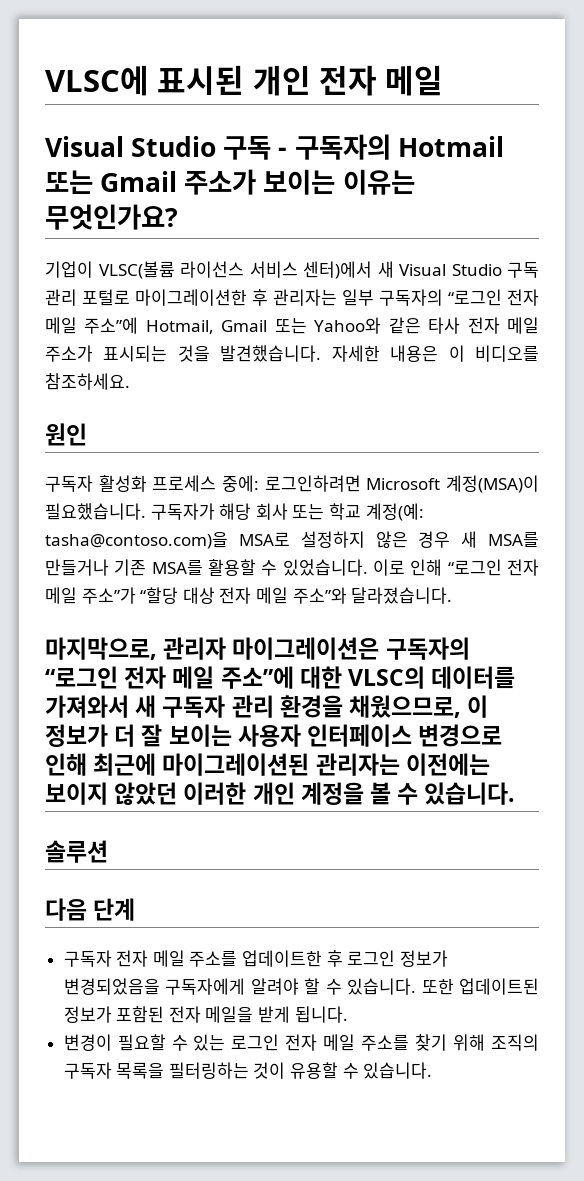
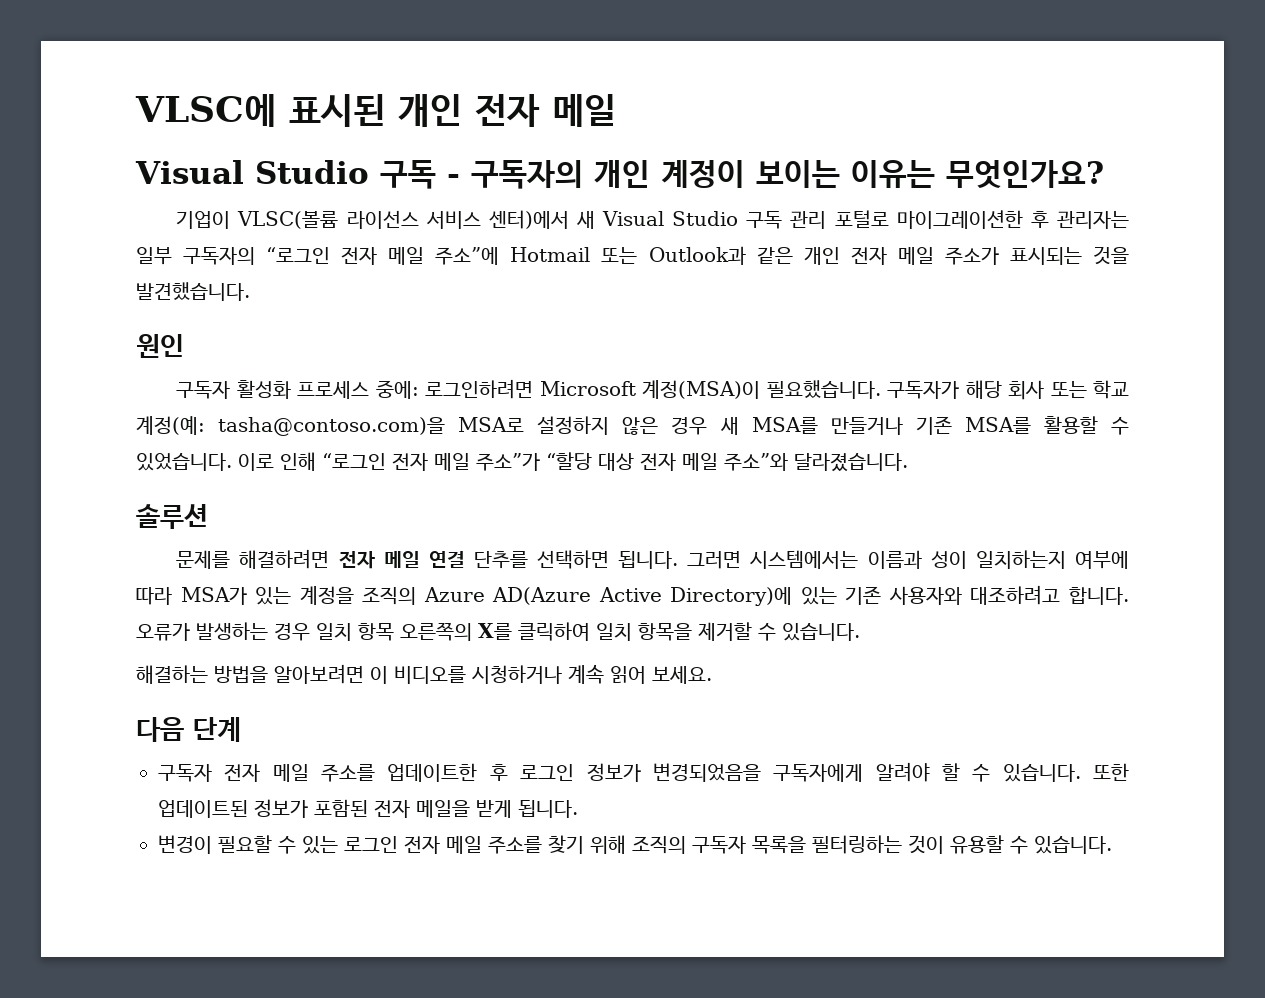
[397,136,504,157] [45,169,257,195] Hotmail 또는 Gmail 주소가 -> [593,160,745,188] 개인 계정이
[145,317,461,334] Hotmail, Gmail 또는 Yahoo와 같은 타사 -> [510,246,840,265] Hotmail 또는 Outlook과 같은 개인
[331,345,539,362] [45,373,130,390] 자세한 내용은 이 비디오를 참조하세요. -> (250, 291) none
[45,637,470,660] [45,666,516,689] [45,695,489,718] [45,724,503,747] [45,753,490,776] [45,782,516,805] [45,840,108,863] 마지막으로, 관리자 마이그레이션은 구독자의 “로그인 전자 메일 주소”에 대한 VLSC의 데이터를 가져와서 새 구독자 관리 환경을 채웠으므로, 이 정보가 더 잘 보이는 사용자 인터페이스 변경으로 인해 최근에 마이그레이션된 관리자는 이전에는 보이지 않았던 이러한 개인 계정을 볼 수 있습니다. // 솔루션 -> [136,504,208,530] [176,549,1129,569] [136,585,1129,606] [136,622,860,641] [136,664,712,684] 솔루션 // 문제를 해결하려면 전자 메일 연결 단추를 선택하면 됩니다. 그러면 시스템에서는 이름과 성이 일치하는지 여부에 따라 MSA가 있는 계정을 조직의 Azure AD(Azure Active Directory)에 있는 기존 사용자와 대조하려고 합니다. 오류가 발생하는 경우 일치 항목 오른쪽의 X를 클릭하여 일치 항목을 제거할 수 있습니다. // 해결하는 방법을 알아보려면 이 비디오를 시청하거나 계속 읽어 보세요.

